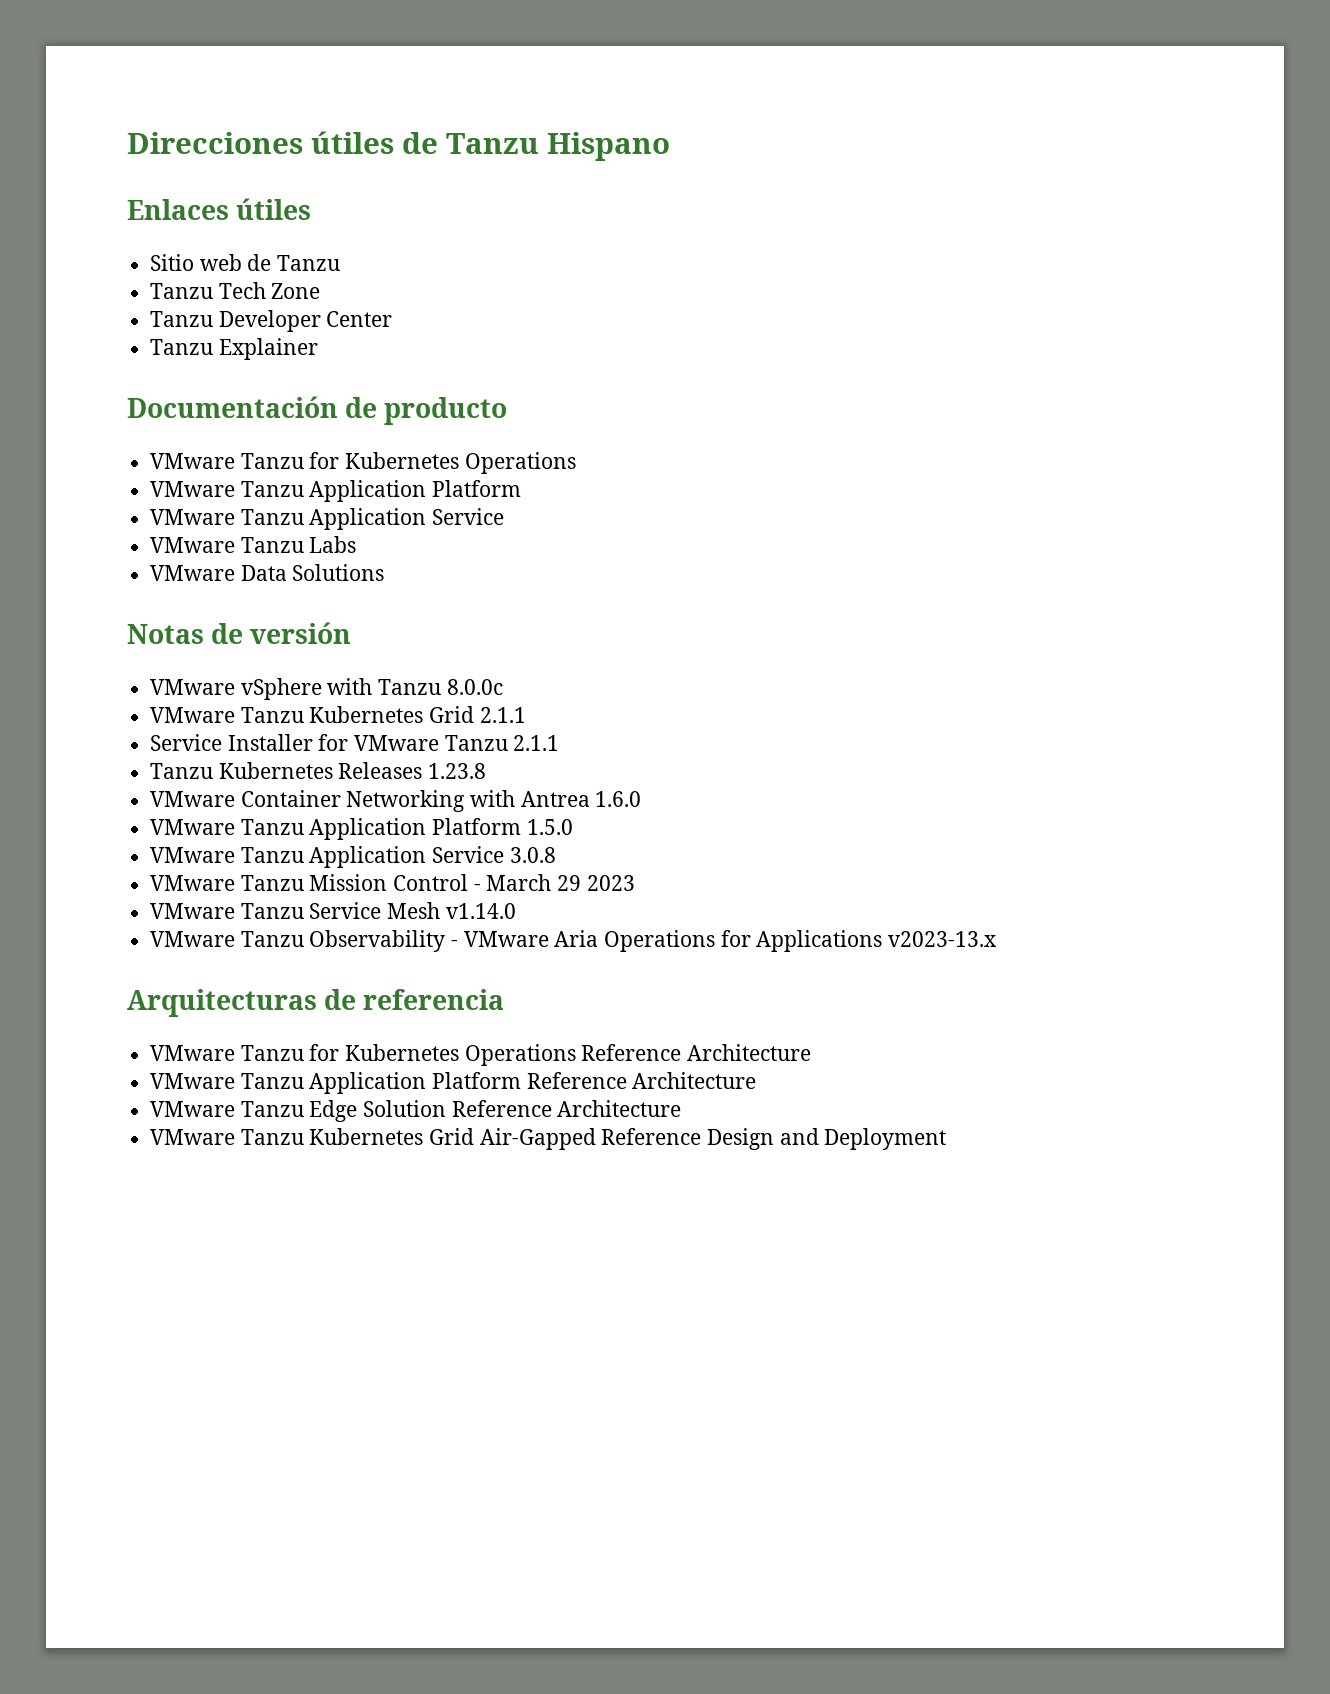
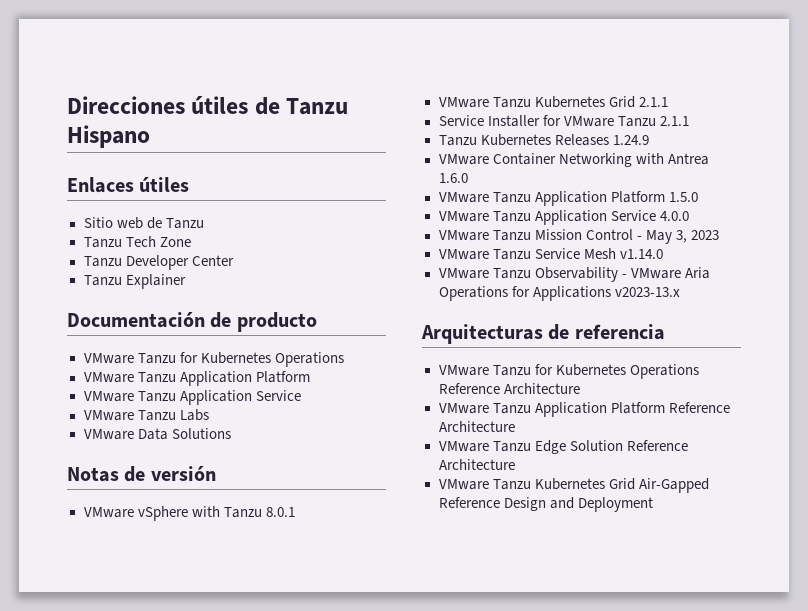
[446,679,503,695] 8.0.0c -> [265,507,295,517] 8.0.1
[428,763,487,779] 1.23.8 -> [612,135,649,145] 1.24.9
[509,847,556,863] 3.0.8 -> [659,211,689,221] 4.0.0
[486,874,582,891] March 29 -> [645,230,687,244] May 3,

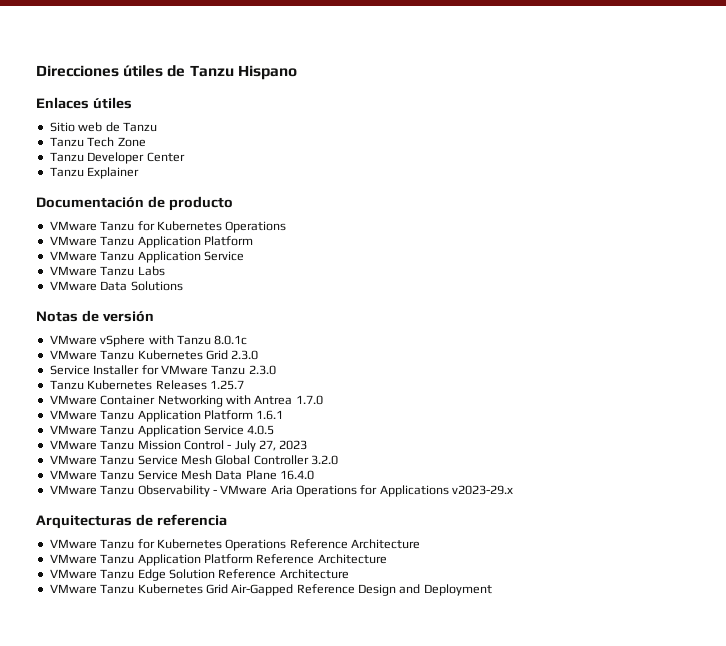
[265,507,295,517] [438,96,668,108] 8.0.1 // VMware Tanzu Kubernetes Grid 2.1.1 -> [214,335,248,345] [49,350,259,360] 8.0.1c // VMware Tanzu Kubernetes Grid 2.3.0
[659,116,689,126] 2.1.1 -> [248,365,276,375] 2.3.0
[612,135,649,145] 1.24.9 -> [209,380,244,390] 1.25.7
[438,173,468,183] [438,191,698,206] [438,210,689,225] 1.6.0 // VMware Tanzu Application Platform 1.5.0 // VMware Tanzu Application Service 4.0.0 -> [295,395,323,405] [49,410,284,422] [49,425,275,437] 1.7.0 // VMware Tanzu Application Platform 1.6.1 // VMware Tanzu Application Service 4.0.5
[645,230,687,244] May 3, -> [234,440,276,452] July 27,
[619,249,663,259] v1.14.0 -> [215,455,338,465] [49,470,314,480] Global Controller 3.2.0 // VMware Tanzu Service Mesh Data Plane 16.4.0
[614,287,680,297] v2023-13.x -> [452,485,514,495] v2023-29.x

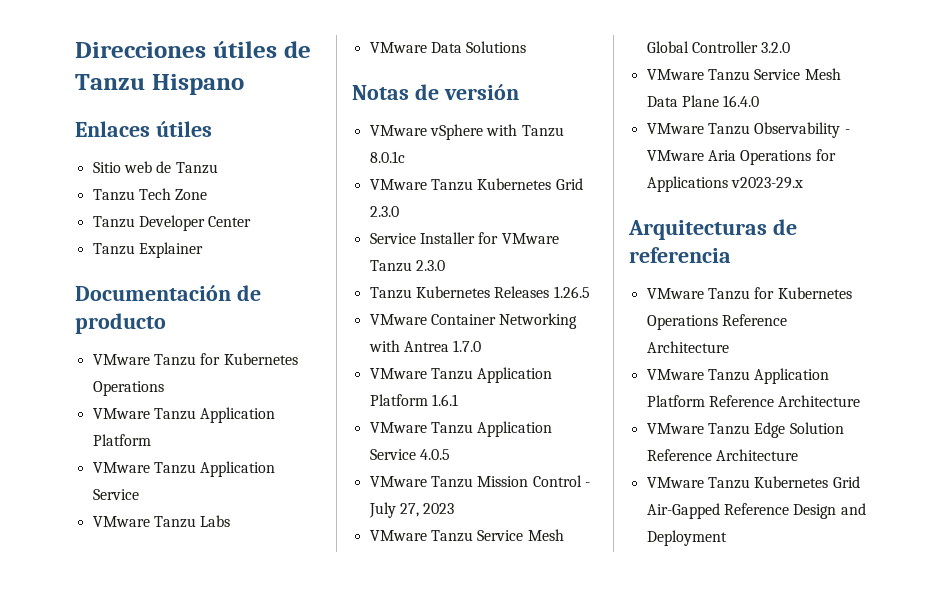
[209,380,244,390] 1.25.7 -> [553,286,590,298] 1.26.5

